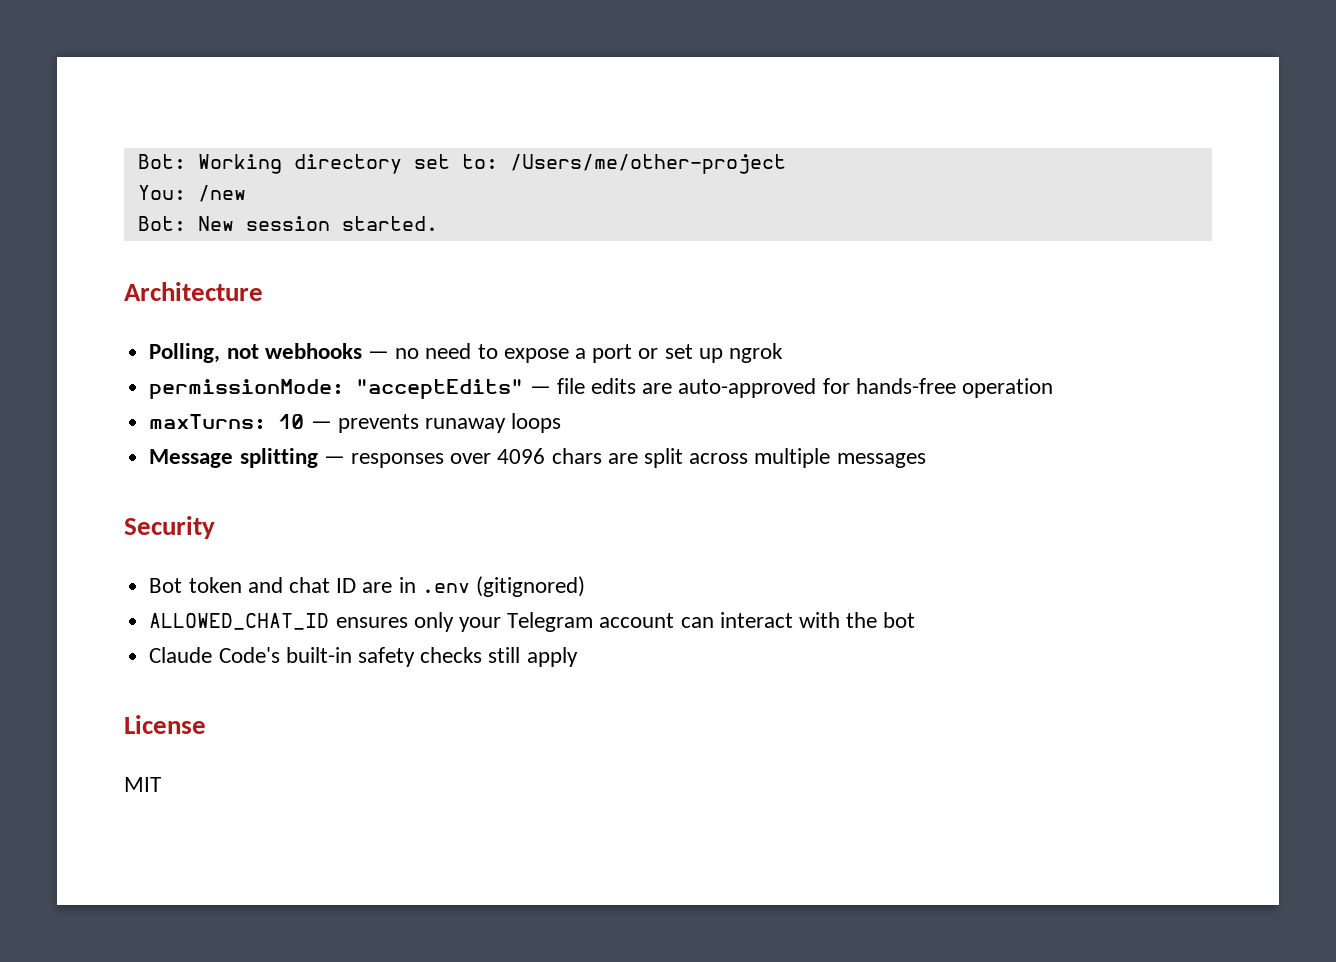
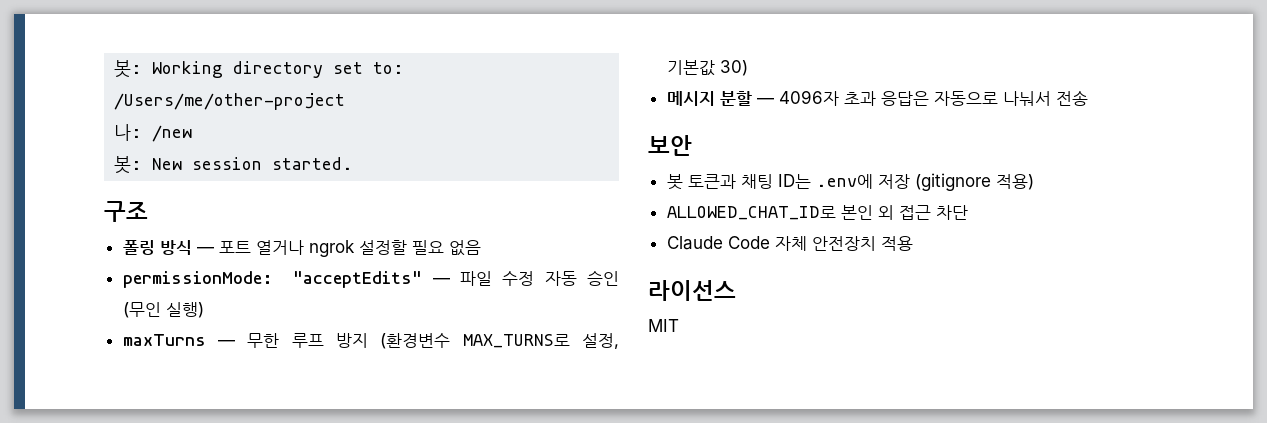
[137,154,186,169] Bot: -> [114,60,143,78] 봇:
[137,185,186,200] You: -> [114,124,143,141] 나:
[137,216,186,231] Bot: -> [114,156,143,174] 봇:
[124,282,263,301] [149,343,784,363] [149,378,1053,399] [149,413,562,433] [149,448,926,468] [124,516,215,539] [149,576,585,597] [149,612,916,632] [149,647,578,667] [124,715,206,734] Architecture // Polling, not webhooks — no need to expose a port or set up ngrok // permissionMode: "acceptEdits" — file edits are auto-approved for hands-free operation // maxTurns: 10 — prevents runaway loops // Message splitting — responses over 4096 chars are split across multiple messages // Security // Bot token and chat ID are in .env (gitignored) // ALLOWED_CHAT_ID ensures only your Telegram account can interact with the bot // Claude Code's built-in safety checks still apply // License -> [104,201,148,222] [122,240,481,257] [122,270,619,288] [122,302,204,318] [122,333,619,349] [666,60,748,76] [666,90,1088,106] [648,135,692,156] [666,173,1034,191] [666,205,968,220] [666,236,913,251] [648,280,736,301] 구조 // 폴링 방식 — 포트 열거나 ngrok 설정할 필요 없음 // permissionMode: "acceptEdits" — 파일 수정 자동 승인 (무인 실행) // maxTurns — 무한 루프 방지 (환경변수 MAX_TURNS로 설정, 기본값 30) // 메시지 분할 — 4096자 초과 응답은 자동으로 나눠서 전송 // 보안 // 봇 토큰과 채팅 ID는 .env에 저장 (gitignore 적용) // ALLOWED_CHAT_ID로 본인 외 접근 차단 // Claude Code 자체 안전장치 적용 // 라이선스

